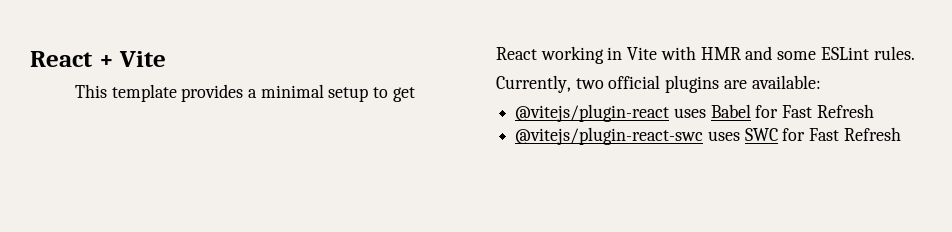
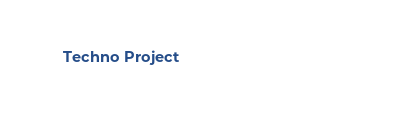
[30,51,167,67] [74,84,415,102] [496,46,915,64] [496,75,821,93] [515,104,874,122] [515,127,901,145] React + Vite // This template provides a minimal setup to get React working in Vite with HMR and some ESLint rules. // Currently, two official plugins are available: // @vitejs/plugin-react uses Babel for Fast Refresh // @vitejs/plugin-react-swc uses SWC for Fast Refresh -> [63,50,180,65] Techno Project

